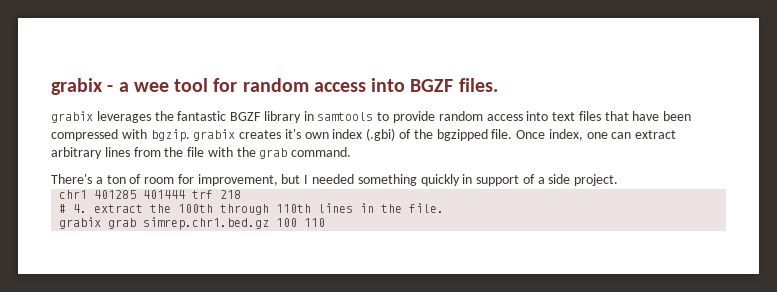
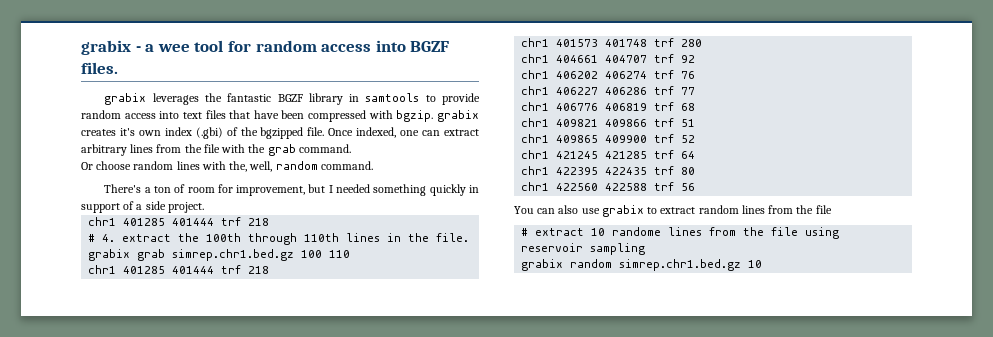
[548,129,583,141] index, -> [356,127,397,138] indexed,
(352, 152) none -> [81,161,373,172] // Or choose random lines with the, well, random command.
(326, 222) none -> [88,265,270,274] [521,38,703,47] [521,54,696,63] [521,70,696,79] [521,86,696,95] [521,102,696,111] [521,118,696,127] [521,134,696,143] [521,150,696,159] [521,166,696,175] [521,182,696,191] [514,205,832,217] [521,227,840,239] [521,243,646,255] [521,259,763,271] // chr1 401285 401444 trf 218 // chr1 401573 401748 trf 280 // chr1 404661 404707 trf 92 // chr1 406202 406274 trf 76 // chr1 406227 406286 trf 77 // chr1 406776 406819 trf 68 // chr1 409821 409866 trf 51 // chr1 409865 409900 trf 52 // chr1 421245 421285 trf 64 // chr1 422395 422435 trf 80 // chr1 422560 422588 trf 56 // You can also use grabix to extract random lines from the file // # extract 10 randome lines from the file using reservoir sampling // grabix random simrep.chr1.bed.gz 10

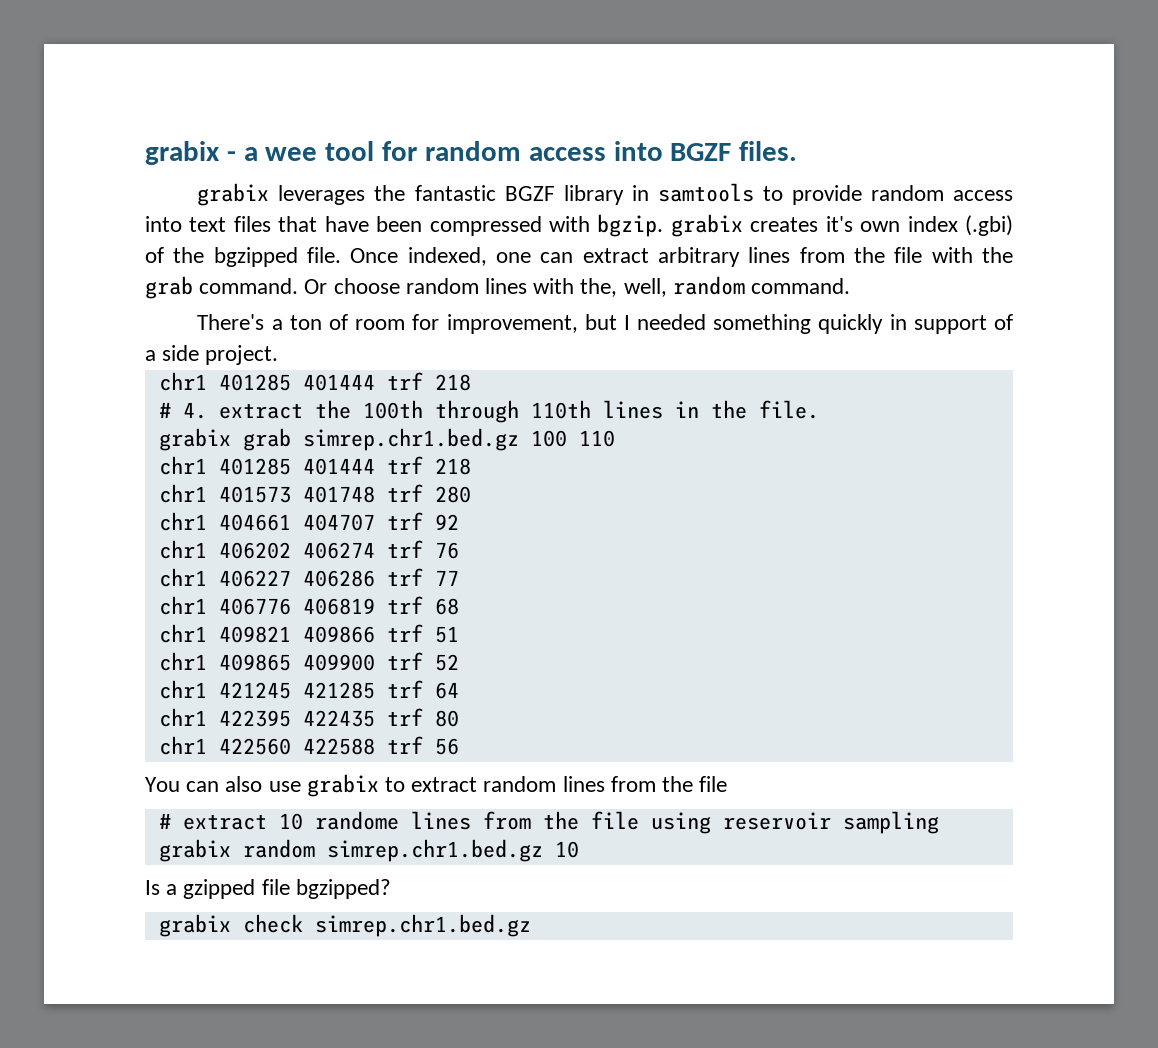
(351, 148) // -> (299, 286) none
(763, 264) none -> [145,879,391,899] [158,914,531,937] // Is a gzipped file bgzipped? // grabix check simrep.chr1.bed.gz

